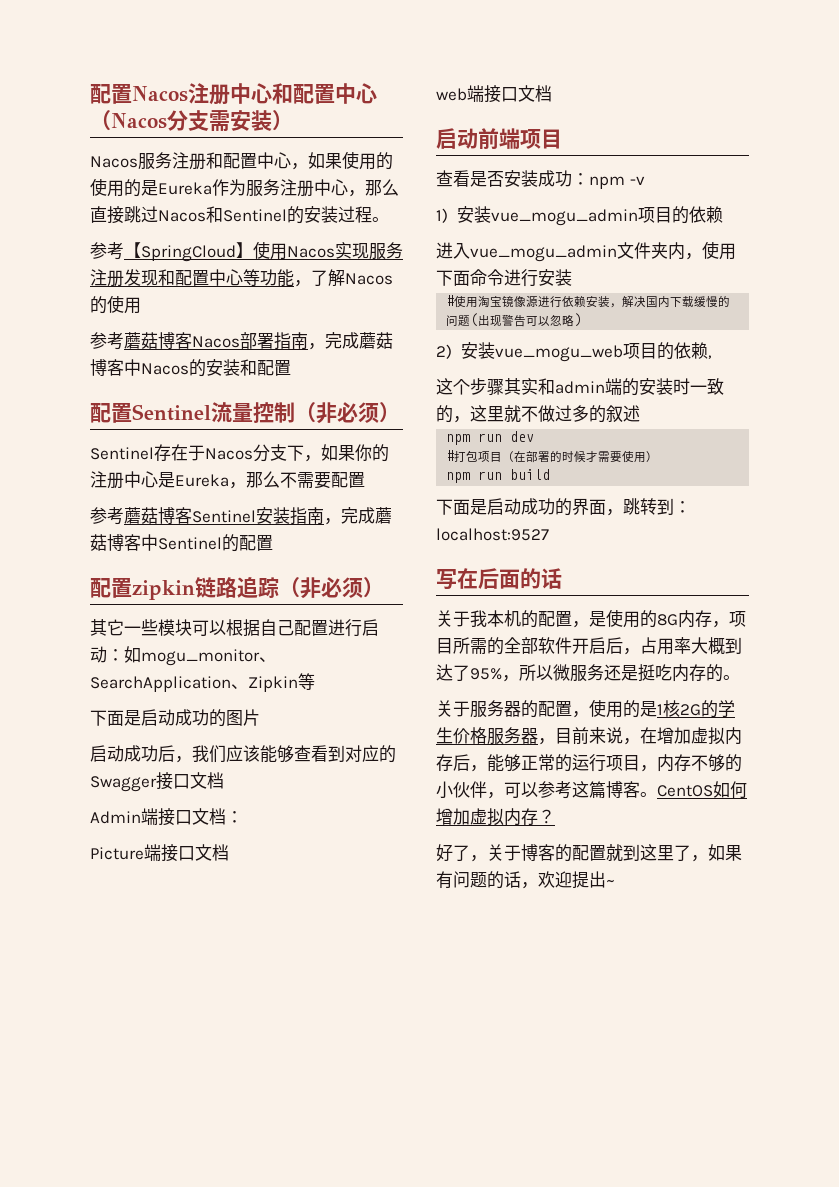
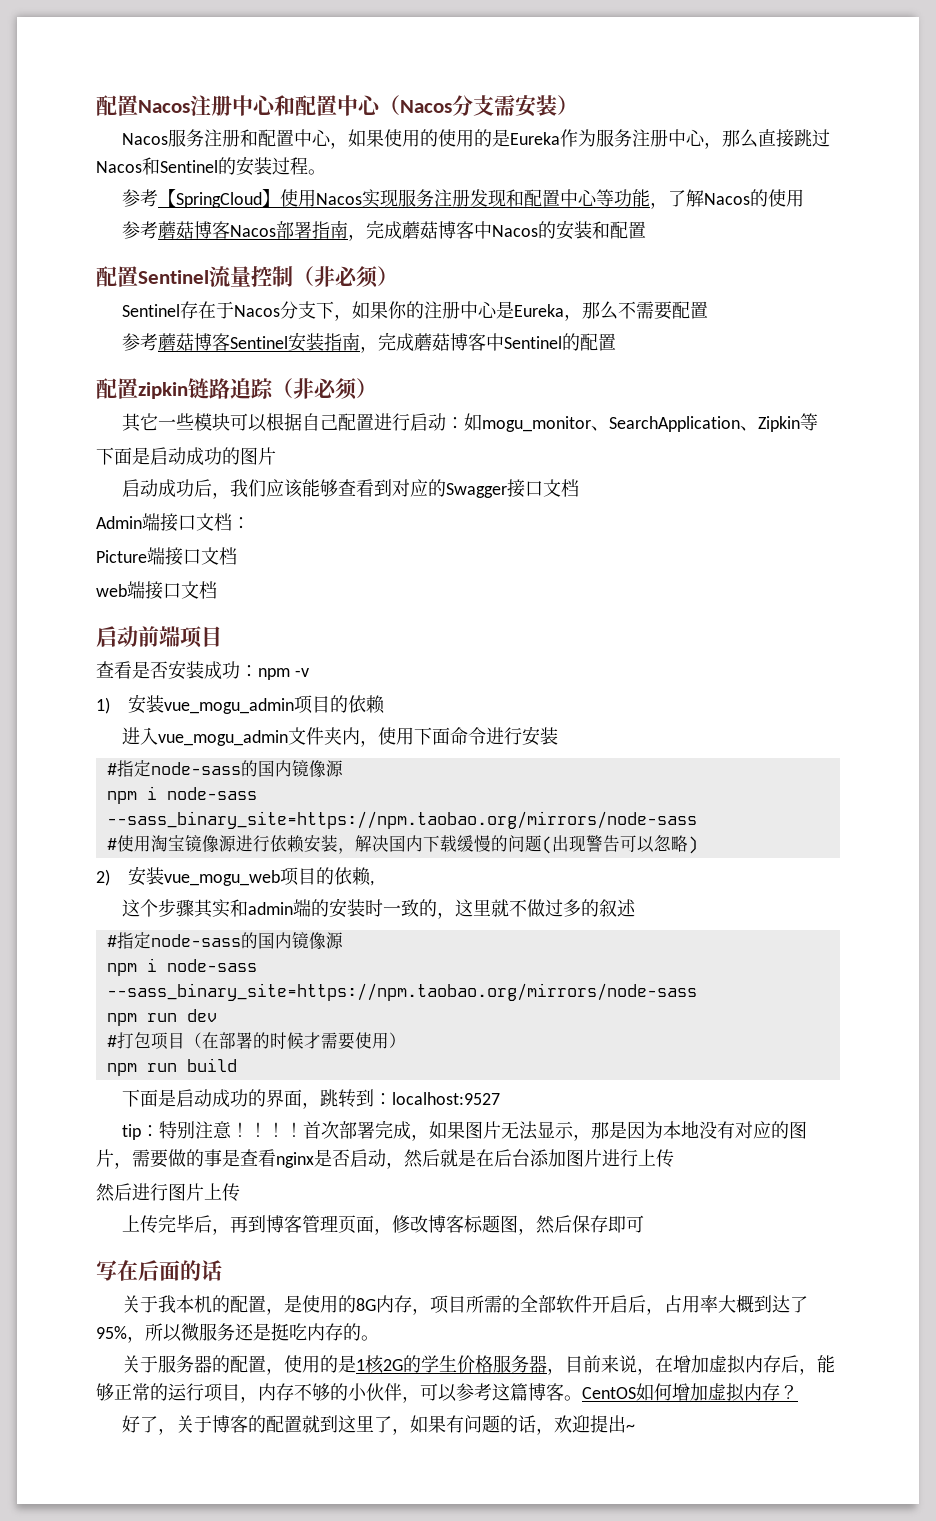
(572, 277) none -> [106,759,343,778] [106,786,257,804] [106,811,697,829] // #指定node-sass的国内镜像源 // npm i node-sass --sass_binary_site=https://npm.taobao.org/mirrors/node-sass
(640, 413) none -> [106,931,343,950] [106,958,257,976] [106,983,697,1001] // #指定node-sass的国内镜像源 // npm i node-sass --sass_binary_site=https://npm.taobao.org/mirrors/node-sass
(549, 534) none -> [121,1120,807,1141] [96,1149,674,1169] [96,1183,240,1202] [121,1214,644,1235] // tip：特别注意！！！！首次部署完成，如果图片无法显示，那是因为本地没有对应的图片，需要做的事是查看nginx是否启动，然后就是在后台添加图片进行上传 // 然后进行图片上传 // 上传完毕后，再到博客管理页面，修改博客标题图，然后保存即可

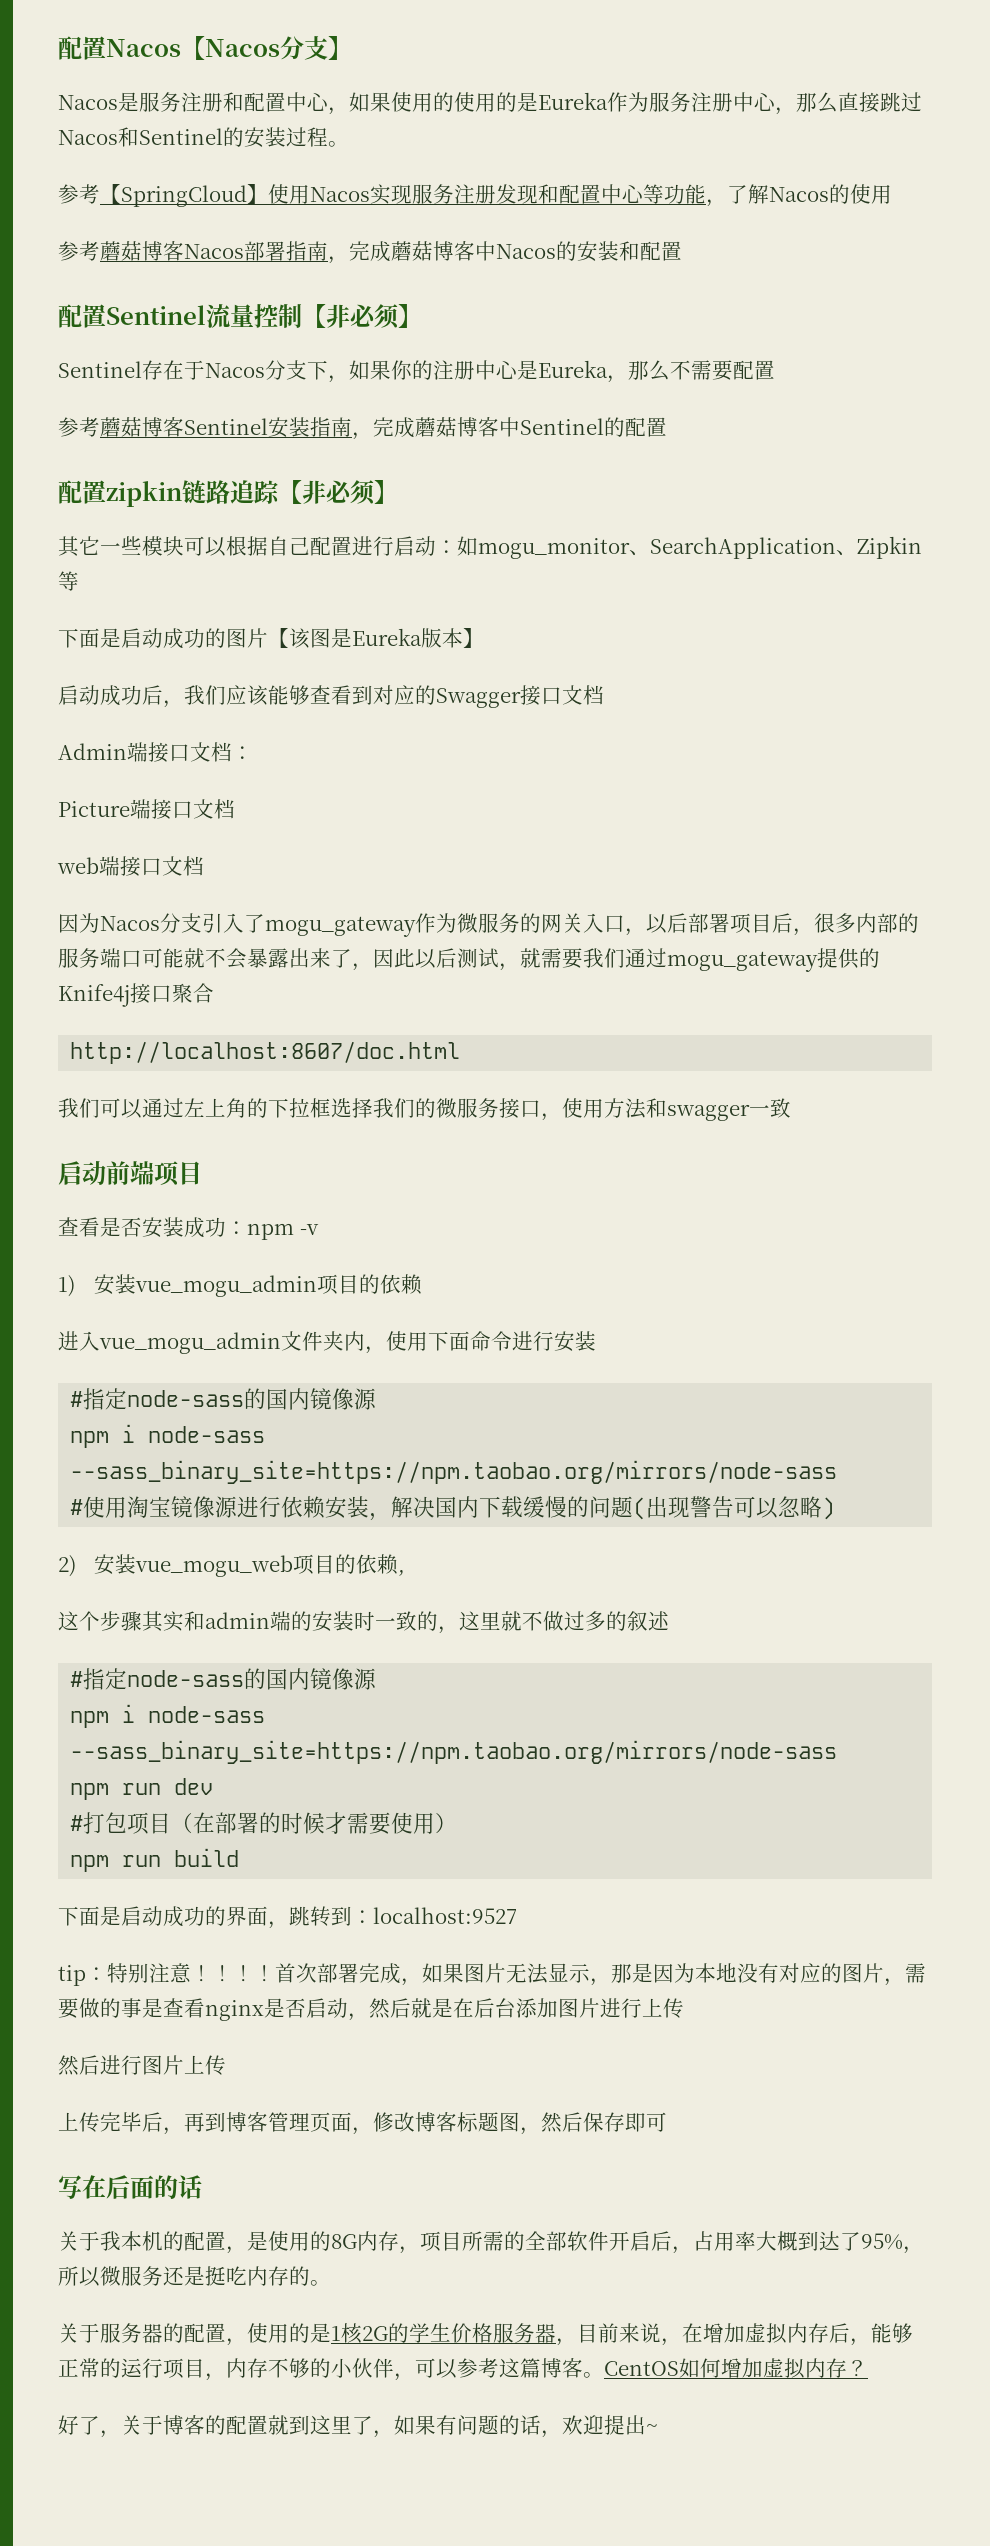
[190,94,578,117] [121,133,168,145] 注册中心和配置中心（Nacos分支需安装） // Nacos -> [181,36,352,60] [58,92,139,112] 【Nacos分支】 // Nacos是
[293,266,398,288] （非必须） -> [302,304,422,329] 【非必须】
[272,378,377,400] （非必须） -> [278,480,398,505] 【非必须】
(276, 456) none -> [268,628,484,649] 【该图是Eureka版本】
(217, 590) none -> [58,913,919,937] [58,948,880,972] [58,983,214,1007] [70,1041,461,1064] [58,1098,791,1121] // 因为Nacos分支引入了mogu_gateway作为微服务的网关入口，以后部署项目后，很多内部的服务端口可能就不会暴露出来了，因此以后测试，就需要我们通过mogu_gateway提供的Knife4j接口聚合 // http://localhost:8607/doc.html // 我们可以通过左上角的下拉框选择我们的微服务接口，使用方法和swagger一致

